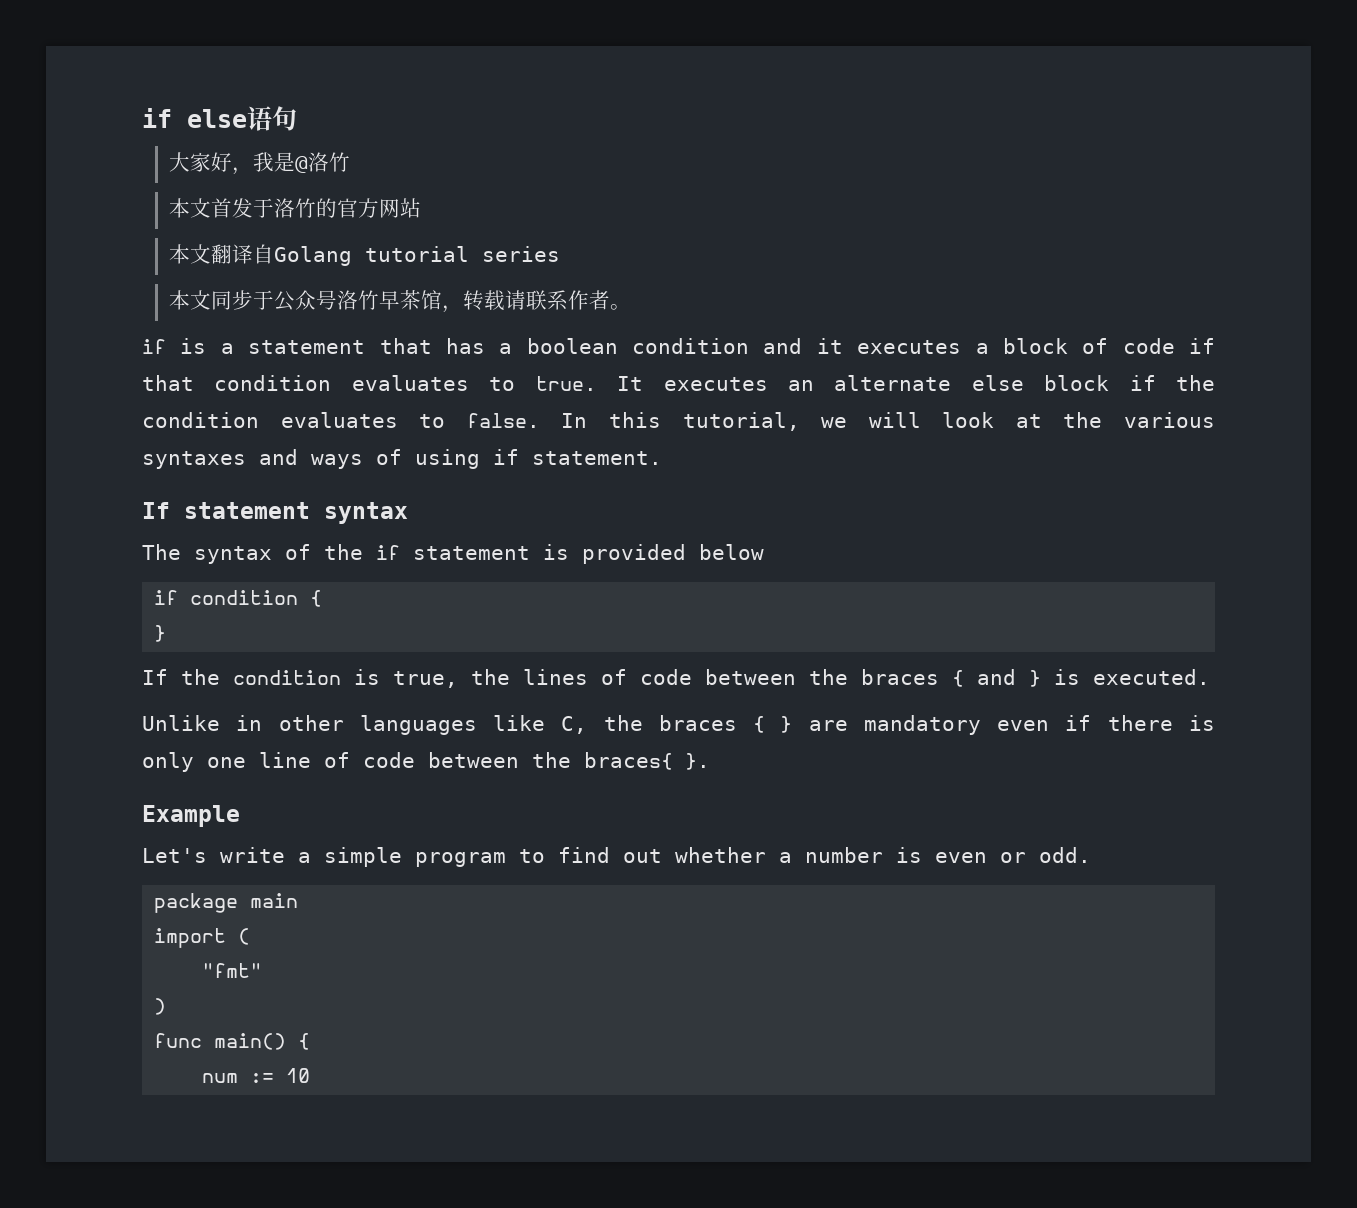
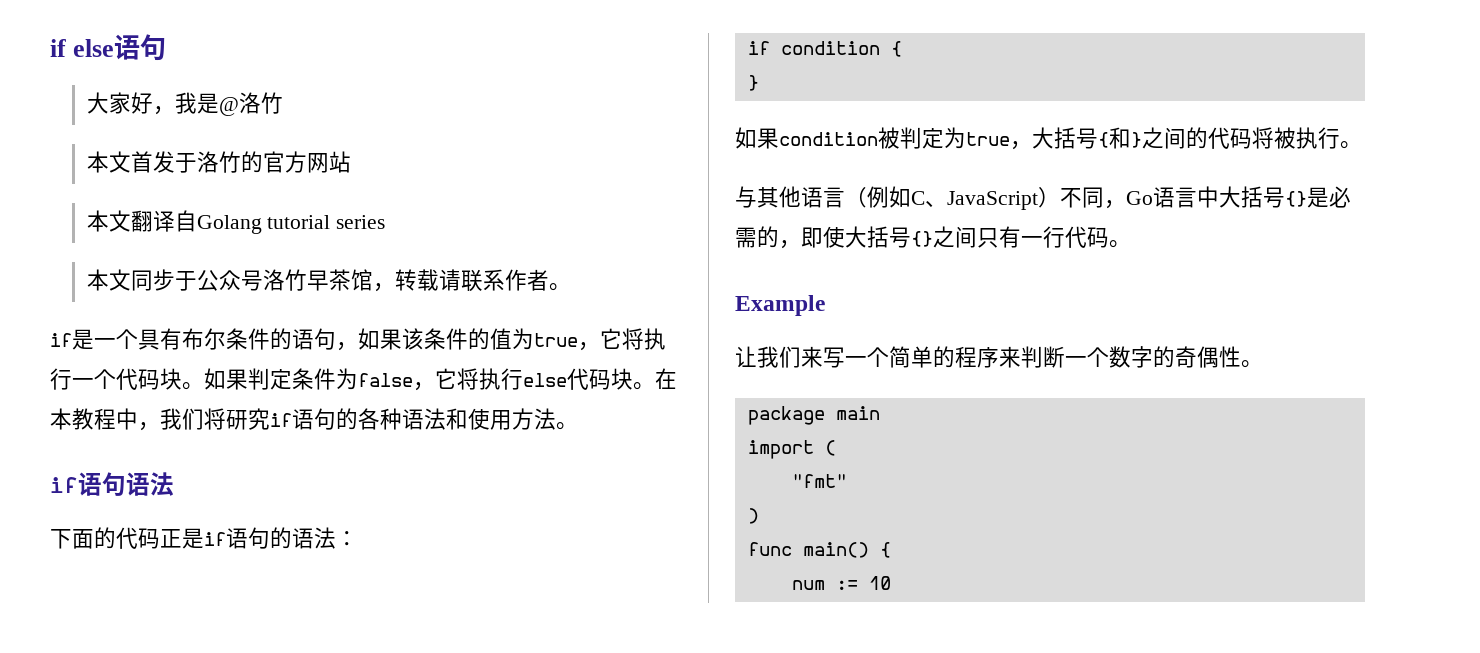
[180,338,1215,354] [142,375,1215,391] [142,412,1216,431] [142,449,662,469] [142,502,408,524] [142,544,764,564] [154,590,323,607] [154,625,167,642] [142,669,1210,688] [142,715,1216,735] [142,752,710,772] [142,805,240,827] [142,847,1091,867] is a statement that has a boolean condition and it executes a block of code if that condition evaluates to true. It executes an alternate else block if the condition evaluates to false. In this tutorial, we will look at the various syntaxes and ways of using if statement. // If statement syntax // The syntax of the if statement is provided below // if condition { // } // If the condition is true, the lines of code between the braces { and } is executed. // Unlike in other languages like C, the braces { } are mandatory even if there is only one line of code between the braces{ }. // Example // Let's write a simple program to find out whether a number is even or odd. -> [72,328,666,351] [50,368,677,391] [50,408,578,431] [50,472,174,496] [50,527,358,549] [747,41,902,57] [747,75,759,91] [735,127,1362,150] [735,186,1351,210] [735,226,1131,249] [735,295,825,316] [735,346,1263,368] 是一个具有布尔条件的语句，如果该条件的值为true，它将执行一个代码块。如果判定条件为false，它将执行else代码块。在本教程中，我们将研究if语句的各种语法和使用方法。 // if语句语法 // 下面的代码正是if语句的语法： // if condition { // } // 如果condition被判定为true，大括号{和}之间的代码将被执行。 // 与其他语言（例如C、JavaScript）不同，Go语言中大括号{}是必需的，即使大括号{}之间只有一行代码。 // Example // 让我们来写一个简单的程序来判断一个数字的奇偶性。

